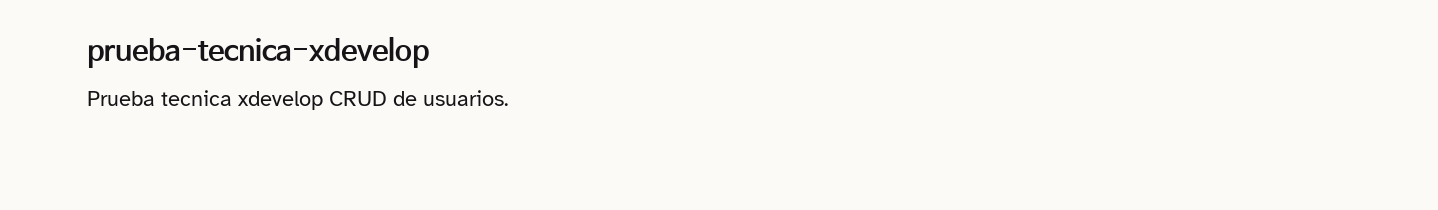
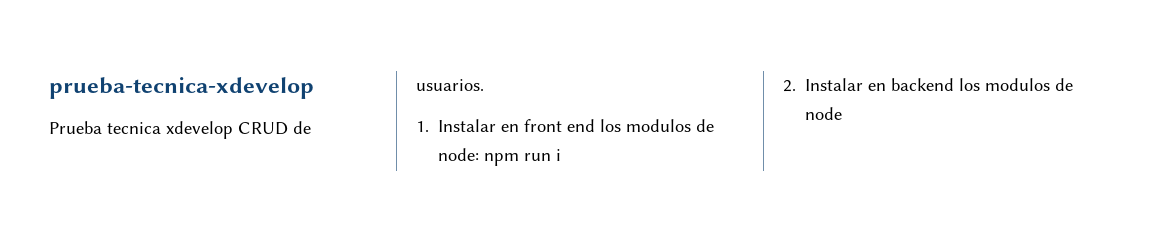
(509, 98) none -> [416,119,715,132] [438,148,562,166] [783,78,1074,92] [805,107,843,120] // 1. Instalar en front end los modulos de node: npm run i // 2. Instalar en backend los modulos de node

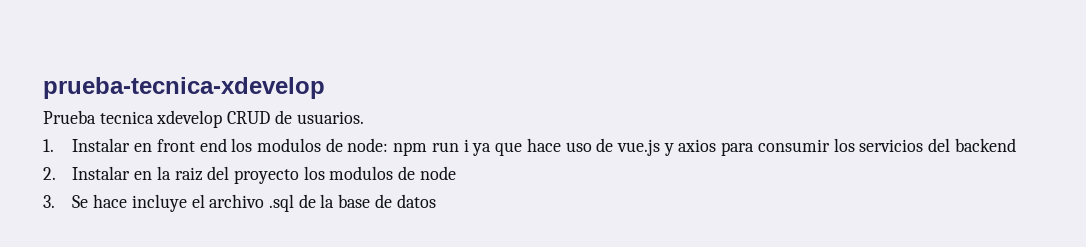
(562, 155) none -> [472,138,1016,156] ya que hace uso de vue.js y axios para consumir los servicios del backend
[891,78,955,91] backend -> [156,166,299,184] la raiz del proyecto
(843, 113) none -> [43,194,436,212] // 3. Se hace incluye el archivo .sql de la base de datos

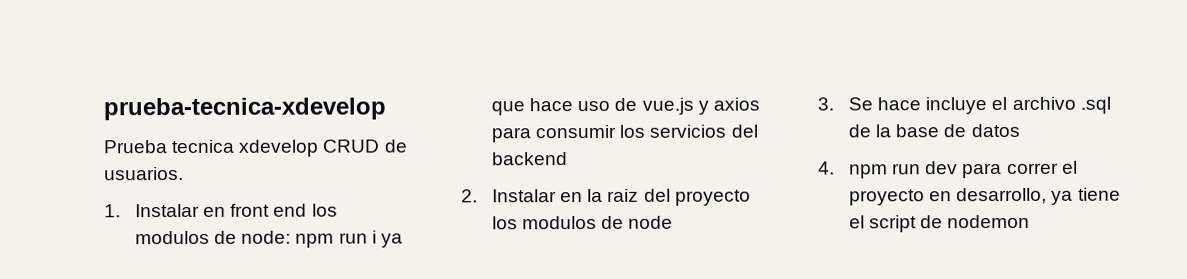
(436, 201) none -> [818,160,1078,179] [849,187,1121,206] [849,214,1031,233] // 4. npm run dev para correr el proyecto en desarrollo, ya tiene el script de nodemon

